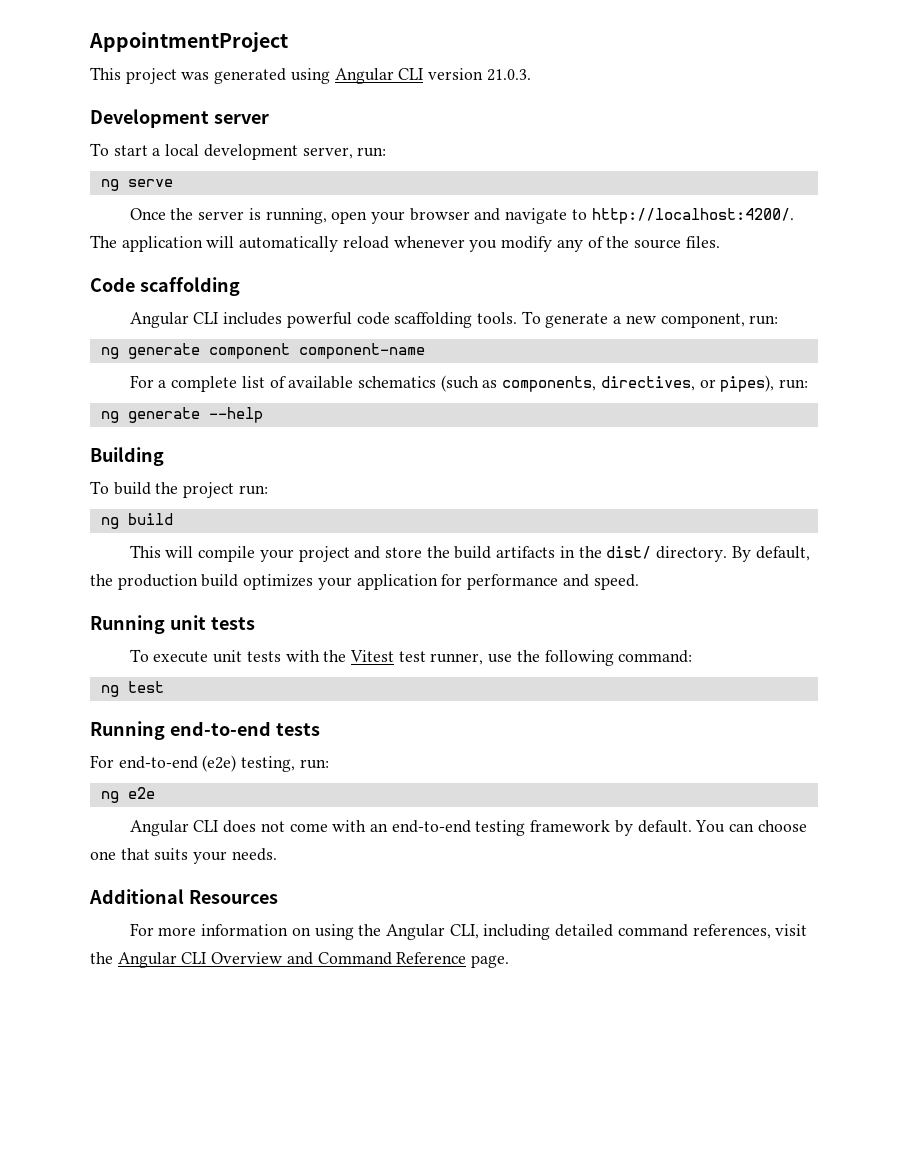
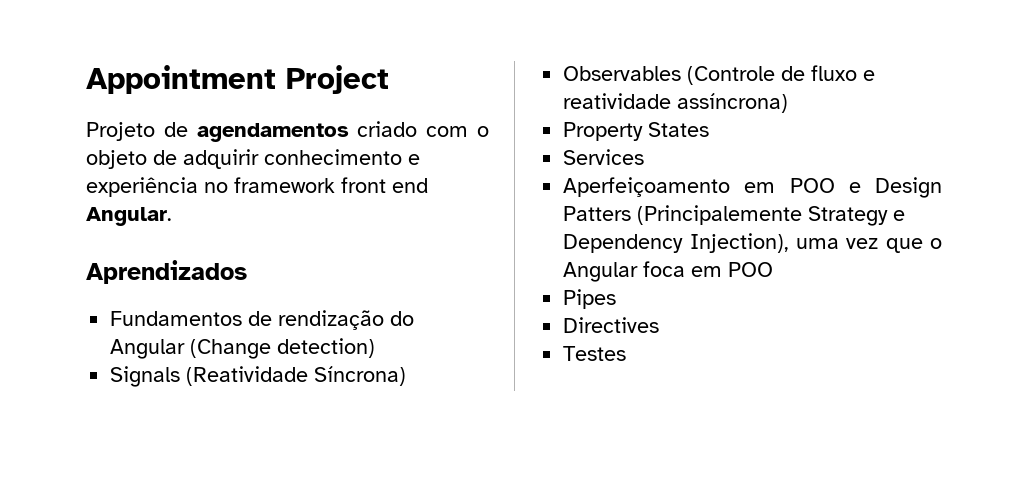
[89,32,288,52] [90,67,531,84] [90,109,269,128] [90,143,387,160] [100,179,173,191] [129,208,794,224] [90,235,720,252] [90,277,240,296] [129,311,779,328] [100,343,425,359] [129,375,809,392] [100,407,263,423] [90,447,164,466] [90,481,268,498] [100,513,173,529] [129,545,810,562] [90,574,639,590] [90,615,255,634] [129,649,693,666] [100,681,164,697] [90,721,320,740] [90,755,329,772] [100,787,155,803] [129,820,807,836] [90,848,277,864] [89,889,278,904] [129,923,808,940] [90,952,510,968] AppointmentProject // This project was generated using Angular CLI version 21.0.3. // Development server // To start a local development server, run: // ng serve // Once the server is running, open your browser and navigate to http://localhost:4200/. The application will automatically reload whenever you modify any of the source files. // Code scaffolding // Angular CLI includes powerful code scaffolding tools. To generate a new component, run: // ng generate component component-name // For a complete list of available schematics (such as components, directives, or pipes), run: // ng generate --help // Building // To build the project run: // ng build // This will compile your project and store the build artifacts in the dist/ directory. By default, the production build optimizes your application for performance and speed. // Running unit tests // To execute unit tests with the Vitest test runner, use the following command: // ng test // Running end-to-end tests // For end-to-end (e2e) testing, run: // ng e2e // Angular CLI does not come with an end-to-end testing framework by default. You can choose one that suits your needs. // Additional Resources // For more information on using the Angular CLI, including detailed command references, visit the Angular CLI Overview and Command Reference page. -> [86,65,389,94] [86,121,490,142] [86,149,420,169] [86,177,428,197] [86,207,172,226] [86,260,247,284] [110,310,415,330] [110,338,376,359] [110,366,407,387] [563,65,876,85] [563,93,789,113] [563,122,710,141] [563,149,645,165] [563,177,942,198] [563,205,906,226] [563,233,942,253] [563,261,774,282] [563,289,617,309] [563,317,660,333] [563,346,627,361] Appointment Project // Projeto de agendamentos criado com o objeto de adquirir conhecimento e experiência no framework front end Angular. // Aprendizados // Fundamentos de rendização do Angular (Change detection) // Signals (Reatividade Síncrona) // Observables (Controle de fluxo e reatividade assíncrona) // Property States // Services // Aperfeiçoamento em POO e Design Patters (Principalemente Strategy e Dependency Injection), uma vez que o Angular foca em POO // Pipes // Directives // Testes

